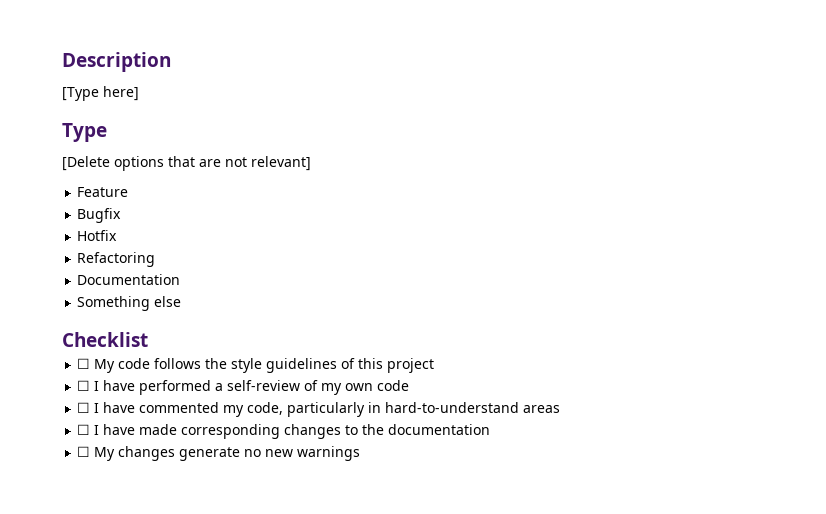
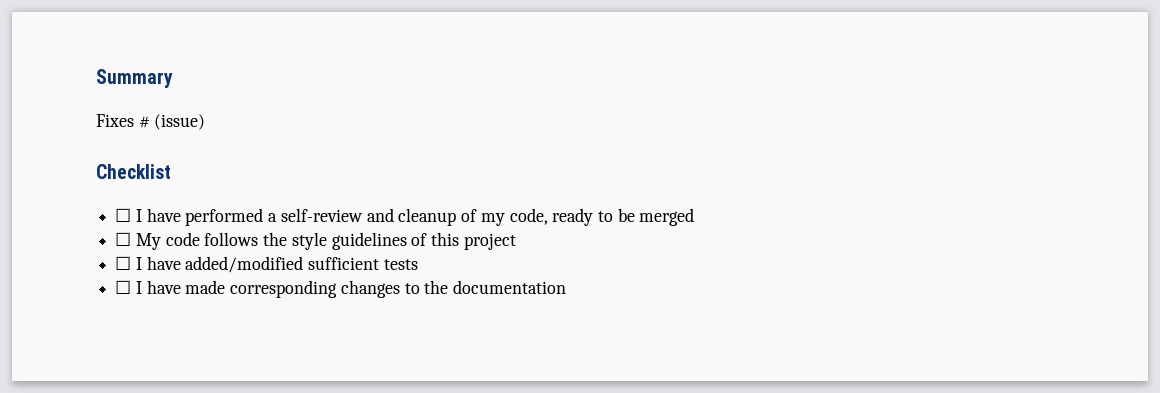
[62,52,171,72] [62,86,139,101] [62,123,107,142] [62,156,311,171] [77,187,129,197] [77,208,122,223] [77,230,118,241] [77,252,156,267] [77,274,181,285] [77,296,182,311] [62,332,148,347] Description // [Type here] // Type // [Delete options that are not relevant] // Feature // Bugfix // Hotfix // Refactoring // Documentation // Something else // Checklist -> [96,69,173,88] [96,114,206,130] [96,164,171,179] [115,208,695,226] Summary // Fixes # (issue) // Checklist // ☐ I have performed a self-review and cleanup of my code, ready to be merged
[139,380,410,395] [77,402,561,417] performed a self-review of my own code // ☐ I have commented my code, particularly in hard-to-understand areas -> [185,256,418,273] added/modified sufficient tests
[77,446,361,461] // ☐ My changes generate no new warnings -> (567, 287) none

